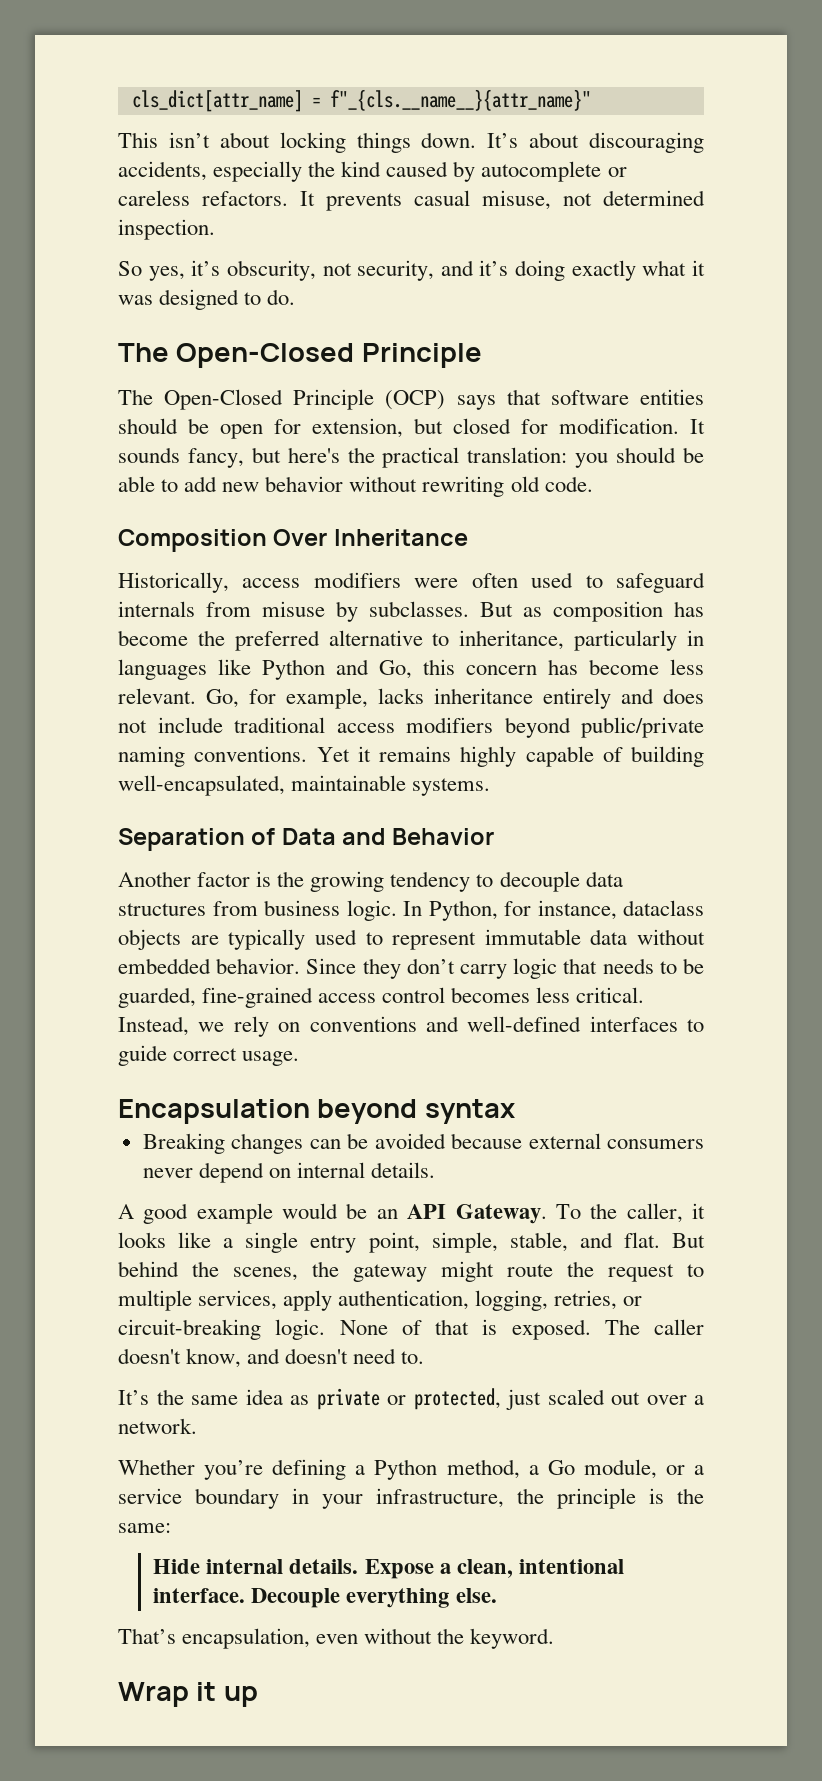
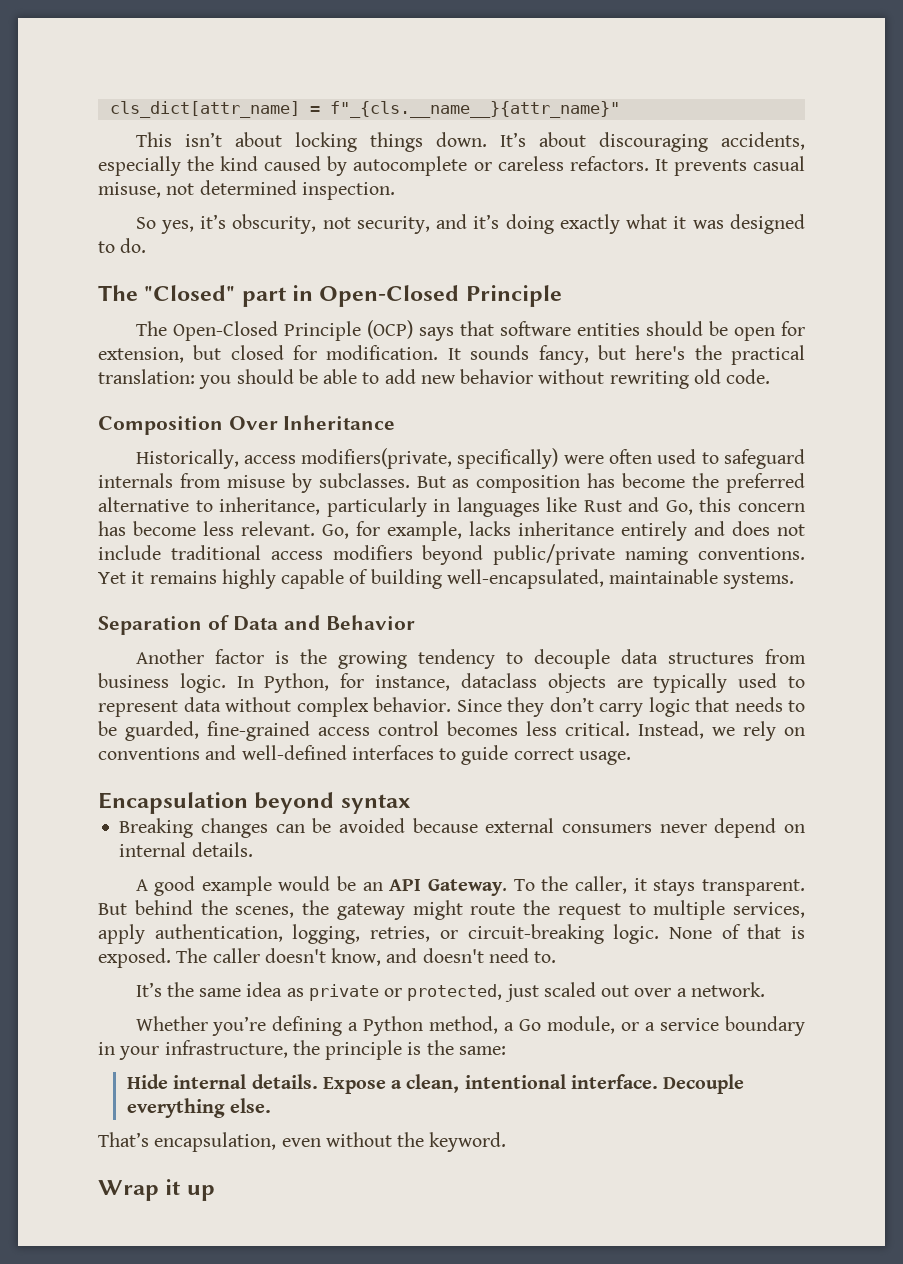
(169, 352) none -> [144,285,314,307] "Closed" part in
[313,572,401,588] modifiers -> [301,448,559,469] modifiers(private, specifically)
[262,659,325,680] Python -> [583,500,622,512] Rust
[484,929,581,945] immutable -> (178, 708) none
[118,958,211,974] embedded -> [296,697,369,717] complex
[118,1232,660,1253] looks like a single entry point, simple, stable, and flat. -> [653,879,805,896] stays transparent.

